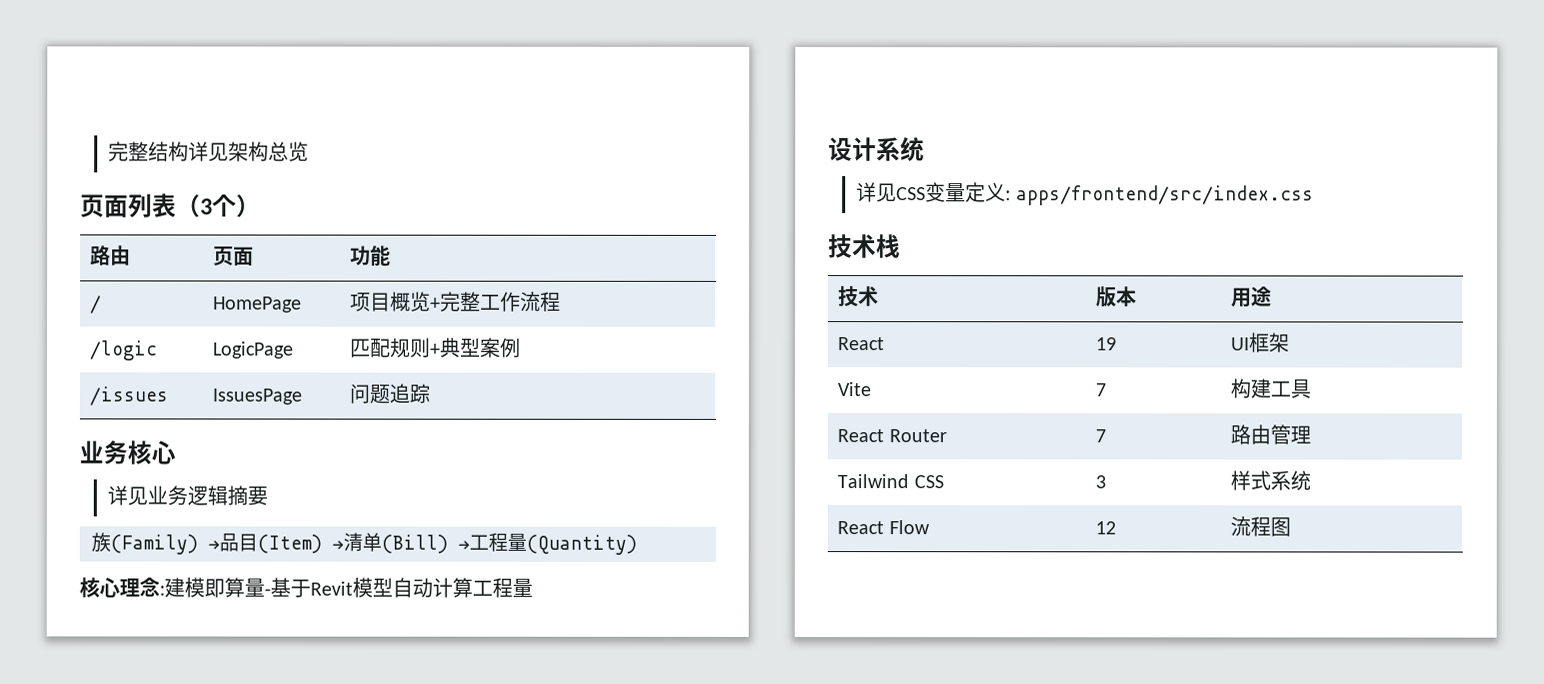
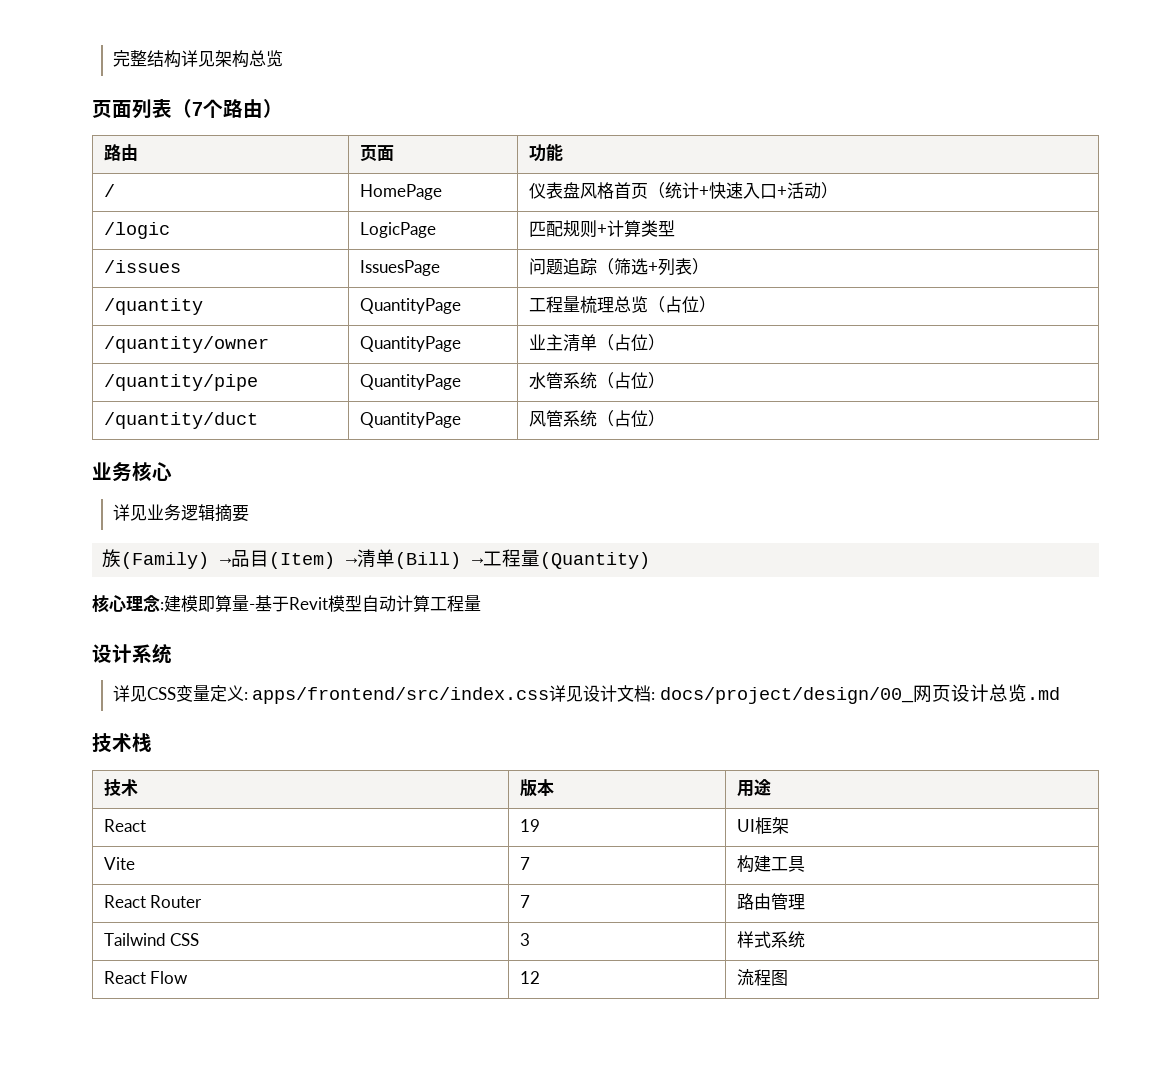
[200,194,237,218] 3个 -> [192,99,263,118] 7个路由
[350,291,562,312] 项目概览+完整工作流程 -> [528,182,838,199] 仪表盘风格首页（统计+快速入口+活动）
[439,337,522,358] 典型案例 -> [606,220,675,237] 计算类型
(431, 393) none -> [596,258,709,276] [103,298,203,315] [359,298,461,314] [528,296,716,314] [103,336,269,353] [359,336,461,352] [528,334,665,352] [103,374,258,391] [359,374,461,390] [528,372,665,389] [103,412,258,429] [359,412,461,428] [528,410,665,427] （筛选+列表） // /quantity | QuantityPage | 工程量梳理总览（占位） // /quantity/owner | QuantityPage | 业主清单（占位） // /quantity/pipe | QuantityPage | 水管系统（占位） // /quantity/duct | QuantityPage | 风管系统（占位）
(1314, 195) none -> [549,684,1060,704] 详见设计文档: docs/project/design/00_网页设计总览.md

